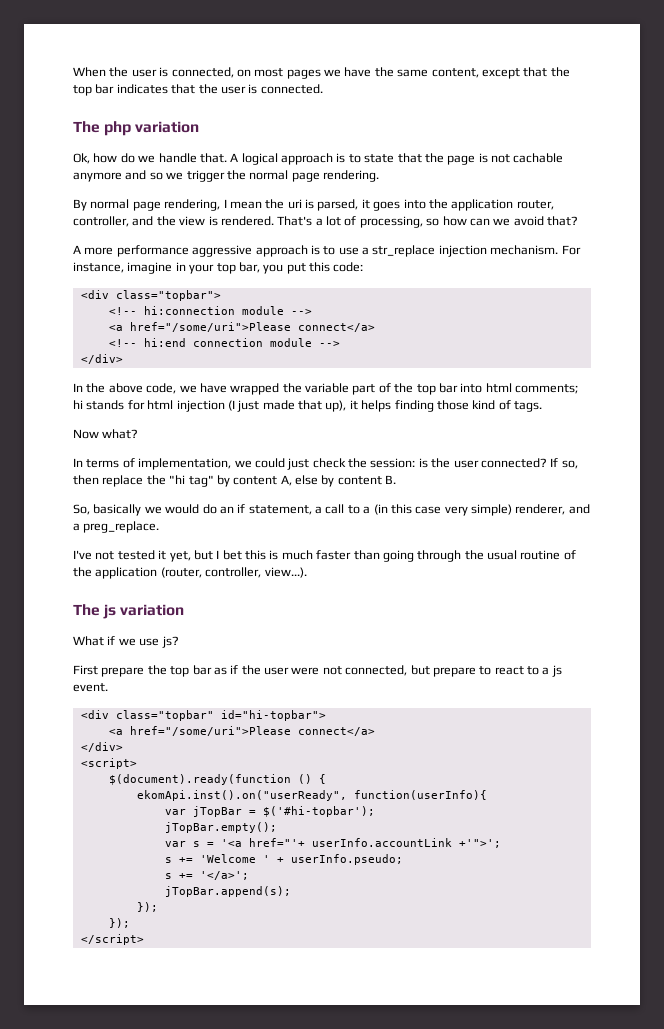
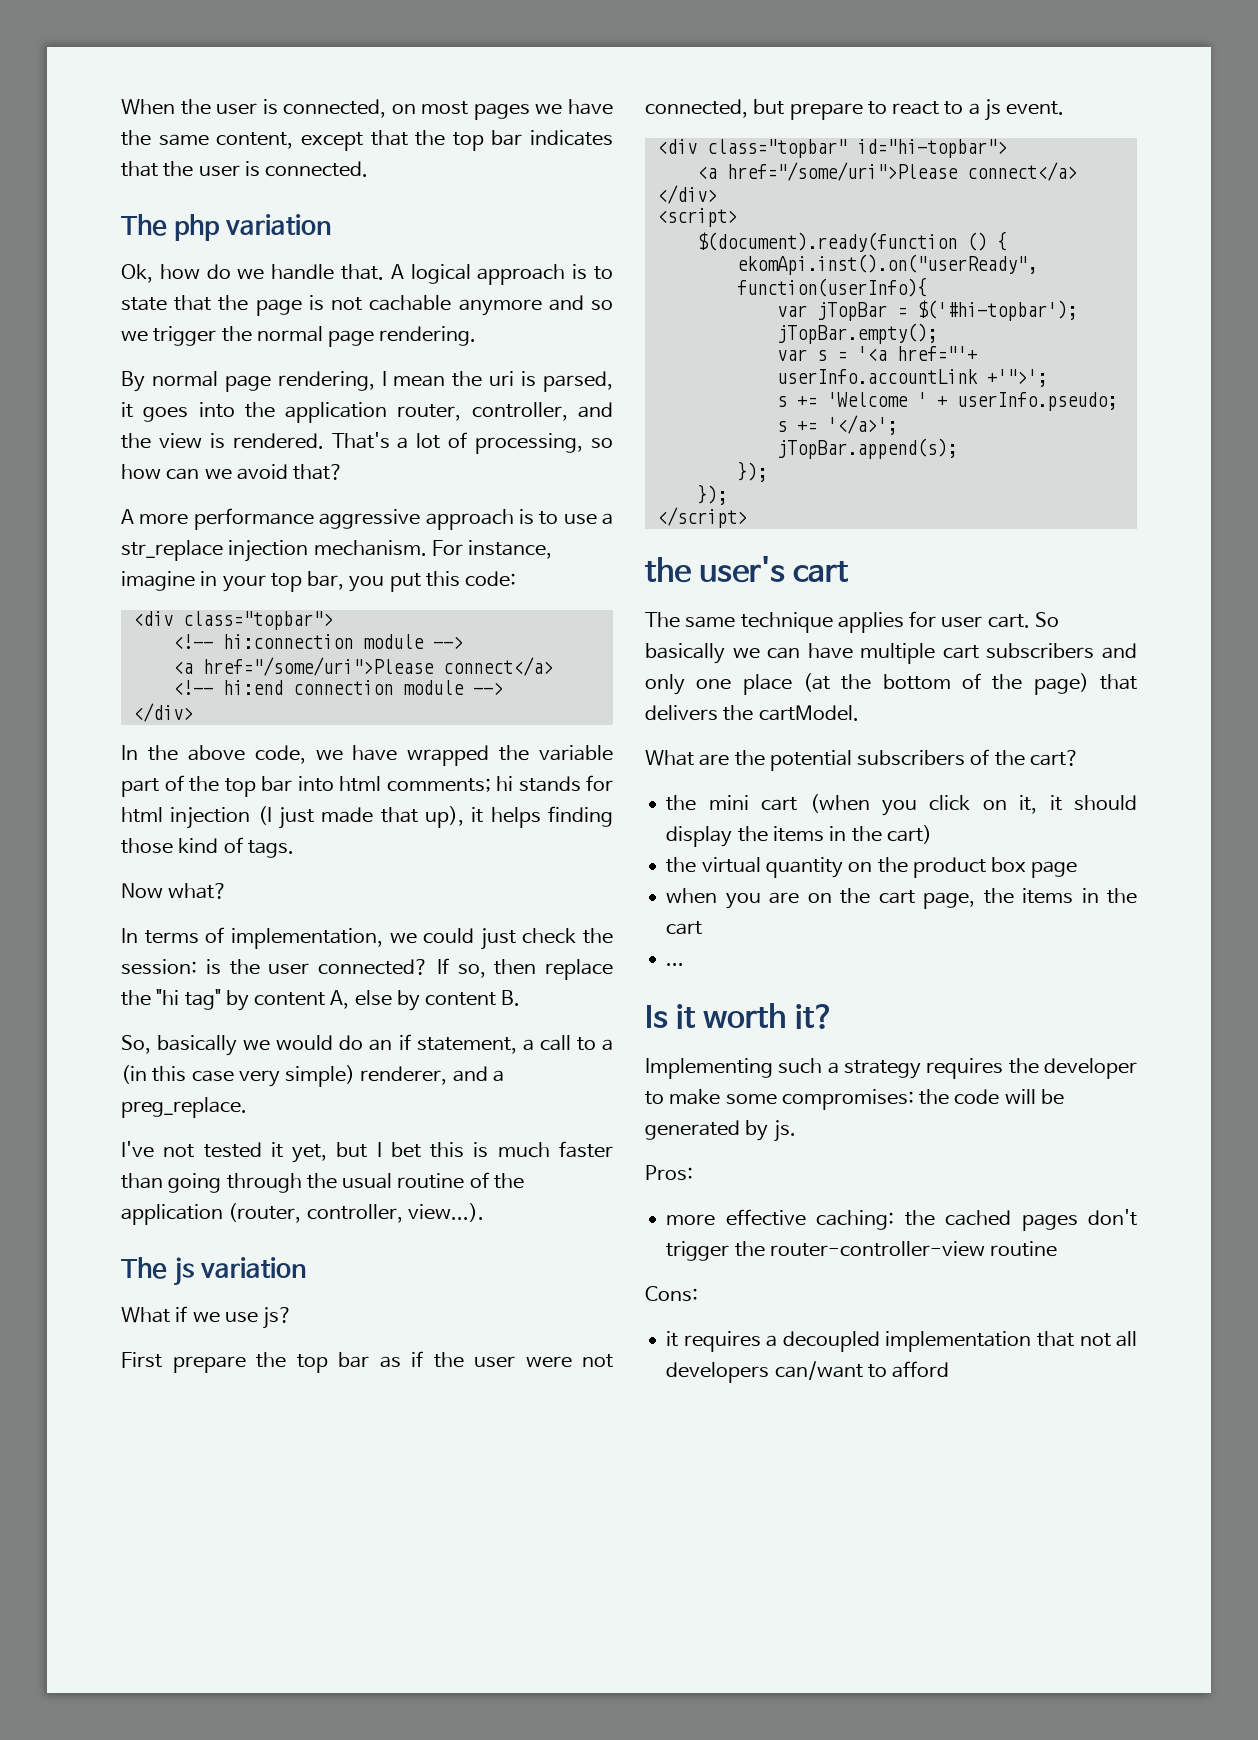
(144, 939) none -> [645,556,849,583] [645,611,1059,633] [645,643,1138,664] [645,673,1137,695] [645,705,859,721] [645,749,1079,771] [666,794,1137,816] [666,825,932,847] [666,857,1078,878] [666,888,1137,909] [666,921,703,935] [666,963,685,966] [645,1003,835,1029] [645,1058,1137,1079] [645,1089,1064,1110] [645,1120,796,1142] [645,1165,693,1181] [666,1209,1137,1231] [666,1241,1058,1261] [645,1286,698,1302] [666,1331,1137,1352] [666,1361,950,1383] // the user's cart // The same technique applies for user cart. So basically we can have multiple cart subscribers and only one place (at the bottom of the page) that delivers the cartModel. // What are the potential subscribers of the cart? // the mini cart (when you click on it, it should display the items in the cart) // the virtual quantity on the product box page // when you are on the cart page, the items in the cart // ... // Is it worth it? // Implementing such a strategy requires the developer to make some compromises: the code will be generated by js. // Pros: // more effective caching: the cached pages don't trigger the router-controller-view routine // Cons: // it requires a decoupled implementation that not all developers can/want to afford

